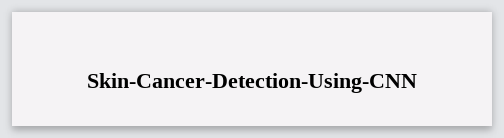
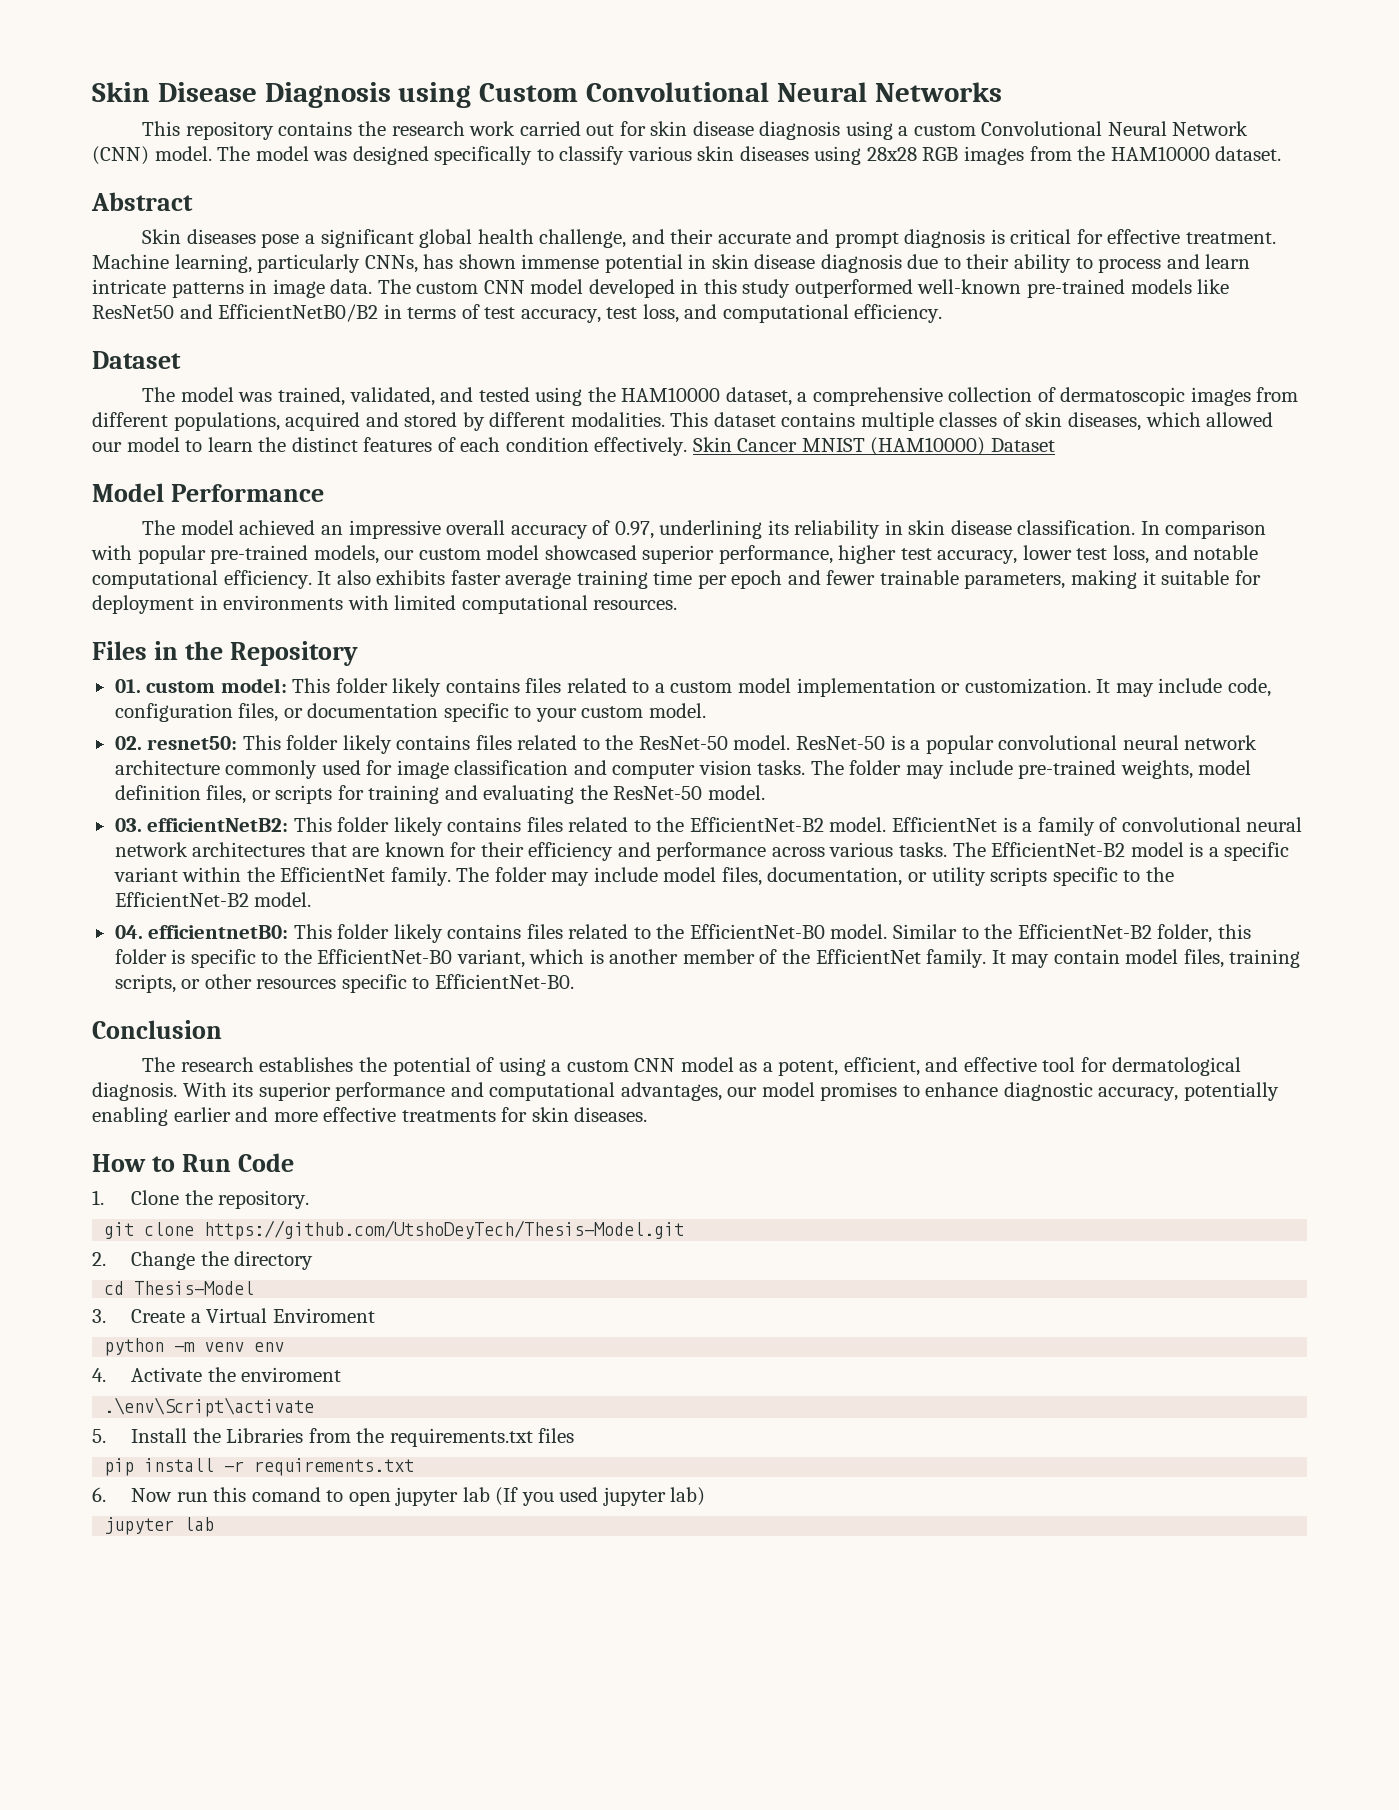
[87,73,417,93] Skin-Cancer-Detection-Using-CNN -> [92,82,1002,108] [142,121,1249,140] [92,146,1282,165] [91,192,193,211] [142,229,1276,248] [92,254,1251,273] [92,279,1230,298] [92,304,943,323] [92,351,181,369] [142,387,1299,406] [92,412,1274,431] [92,437,1056,456] [92,483,324,502] [142,520,1267,539] [91,545,1259,564] [92,570,1261,589] [92,595,678,614] [92,641,358,666] [114,678,1271,697] [114,703,706,722] [114,735,1258,754] [114,760,1252,779] [114,785,765,804] [114,817,1303,836] [114,842,1290,861] [113,867,1174,886] [114,892,312,907] [114,924,1251,943] [114,949,1301,968] [114,974,574,993] [92,1020,222,1039] [142,1057,1241,1076] [92,1082,1280,1101] [92,1107,648,1126] [92,1153,294,1172] [92,1190,310,1209] [104,1220,685,1240] [92,1251,314,1270] [104,1281,255,1295] [92,1308,375,1323] [104,1338,285,1356] [92,1367,342,1382] [104,1397,315,1417] [92,1428,575,1447] [104,1458,415,1476] [92,1487,706,1506] [104,1517,215,1535] Skin Disease Diagnosis using Custom Convolutional Neural Networks // This repository contains the research work carried out for skin disease diagnosis using a custom Convolutional Neural Network (CNN) model. The model was designed specifically to classify various skin diseases using 28x28 RGB images from the HAM10000 dataset. // Abstract // Skin diseases pose a significant global health challenge, and their accurate and prompt diagnosis is critical for effective treatment. Machine learning, particularly CNNs, has shown immense potential in skin disease diagnosis due to their ability to process and learn intricate patterns in image data. The custom CNN model developed in this study outperformed well-known pre-trained models like ResNet50 and EfficientNetB0/B2 in terms of test accuracy, test loss, and computational efficiency. // Dataset // The model was trained, validated, and tested using the HAM10000 dataset, a comprehensive collection of dermatoscopic images from different populations, acquired and stored by different modalities. This dataset contains multiple classes of skin diseases, which allowed our model to learn the distinct features of each condition effectively. Skin Cancer MNIST (HAM10000) Dataset // Model Performance // The model achieved an impressive overall accuracy of 0.97, underlining its reliability in skin disease classification. In comparison with popular pre-trained models, our custom model showcased superior performance, higher test accuracy, lower test loss, and notable computational efficiency. It also exhibits faster average training time per epoch and fewer trainable parameters, making it suitable for deployment in environments with limited computational resources. // Files in the Repository // 01. custom model: This folder likely contains files related to a custom model implementation or customization. It may include code, configuration files, or documentation specific to your custom model. // 02. resnet50: This folder likely contains files related to the ResNet-50 model. ResNet-50 is a popular convolutional neural network architecture commonly used for image classification and computer vision tasks. The folder may include pre-trained weights, model definition files, or scripts for training and evaluating the ResNet-50 model. // 03. efficientNetB2: This folder likely contains files related to the EfficientNet-B2 model. EfficientNet is a family of convolutional neural network architectures that are known for their efficiency and performance across various tasks. The EfficientNet-B2 model is a specific variant within the EfficientNet family. The folder may include model files, documentation, or utility scripts specific to the EfficientNet-B2 model. // 04. efficientnetB0: This folder likely contains files related to the EfficientNet-B0 model. Similar to the EfficientNet-B2 folder, this folder is specific to the EfficientNet-B0 variant, which is another member of the EfficientNet family. It may contain model files, training scripts, or other resources specific to EfficientNet-B0. // Conclusion // The research establishes the potential of using a custom CNN model as a potent, efficient, and effective tool for dermatological diagnosis. With its superior performance and computational advantages, our model promises to enhance diagnostic accuracy, potentially enabling earlier and more effective treatments for skin diseases. // How to Run Code // 1. Clone the repository. // git clone https://github.com/UtshoDeyTech/Thesis-Model.git // 2. Change the directory // cd Thesis-Model // 3. Create a Virtual Enviroment // python -m venv env // 4. Activate the enviroment // .\env\Script\activate // 5. Install the Libraries from the requirements.txt files // pip install -r requirements.txt // 6. Now run this comand to open jupyter lab (If you used jupyter lab) // jupyter lab

